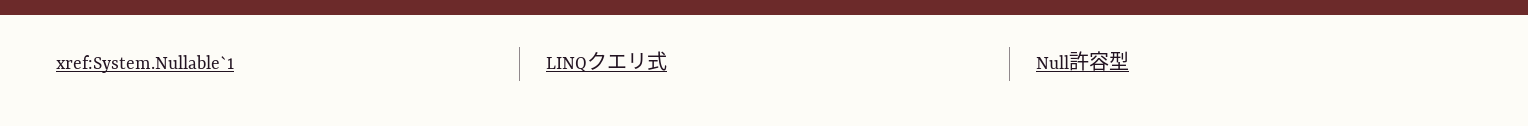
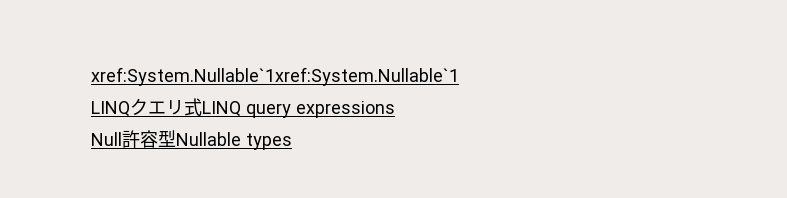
[56,55,234,73] xref:System.Nullable`1 -> [91,67,459,86] xref:System.Nullable`1xref:System.Nullable`1
(667, 61) none -> [202,101,395,118] LINQ query expressions
(1129, 60) none -> [176,132,292,150] Nullable types

